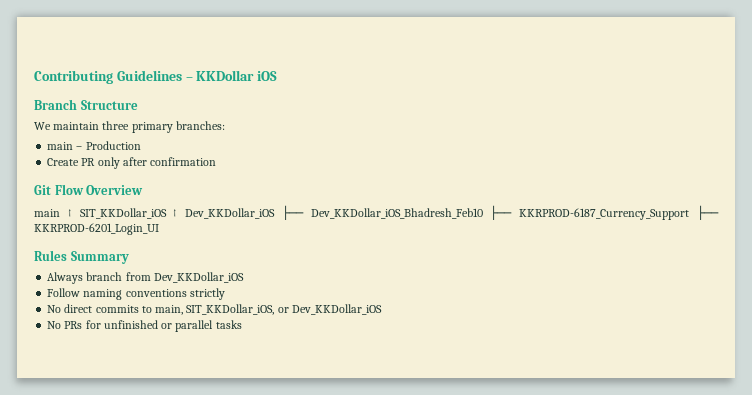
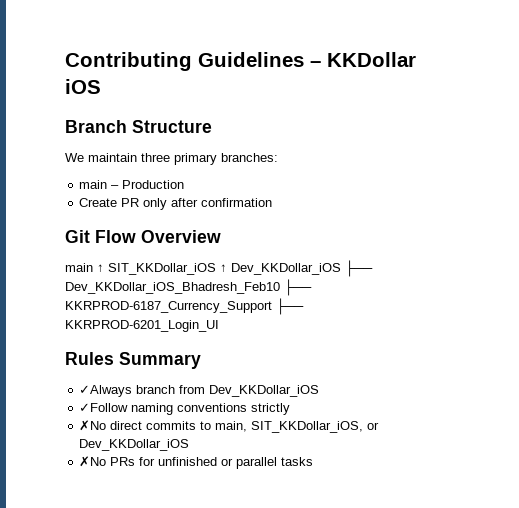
[47,272,84,284] Always -> [79,385,133,397] ✓Always
[47,288,81,297] Follow -> [79,403,129,412] ✓Follow
[47,305,62,313] No -> [79,420,107,431] ✗No
[47,321,62,329] No -> [79,456,107,467] ✗No

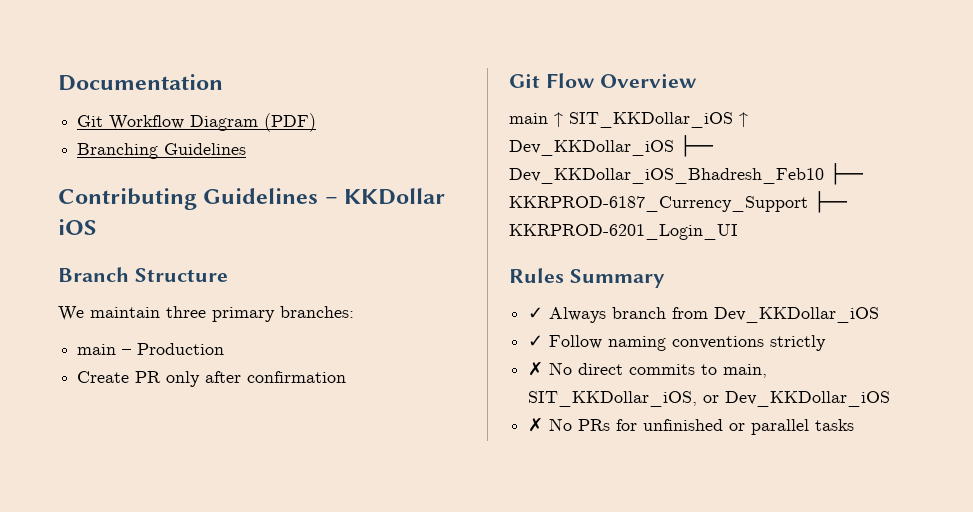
(65, 61) none -> [58,74,223,91] [77,113,317,132] [77,143,247,159] Documentation // Git Workflow Diagram (PDF) // Branching Guidelines //
[79,385,133,397] ✓Always -> [528,307,607,323] ✓ Always
[79,403,129,412] ✓Follow -> [528,335,603,349] ✓ Follow
[79,420,107,431] ✗No -> [528,361,573,376] ✗ No
[79,456,107,467] ✗No -> [528,417,573,432] ✗ No

